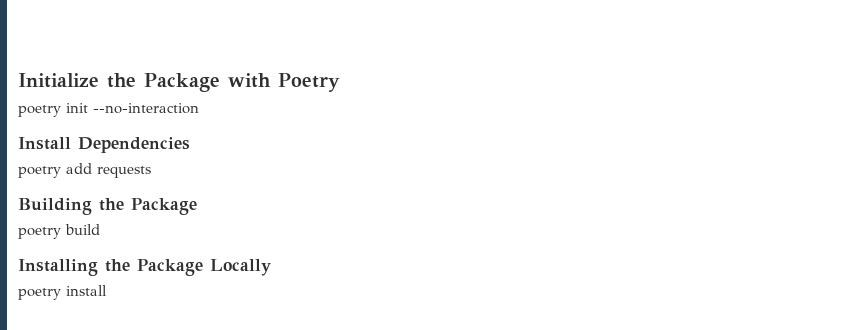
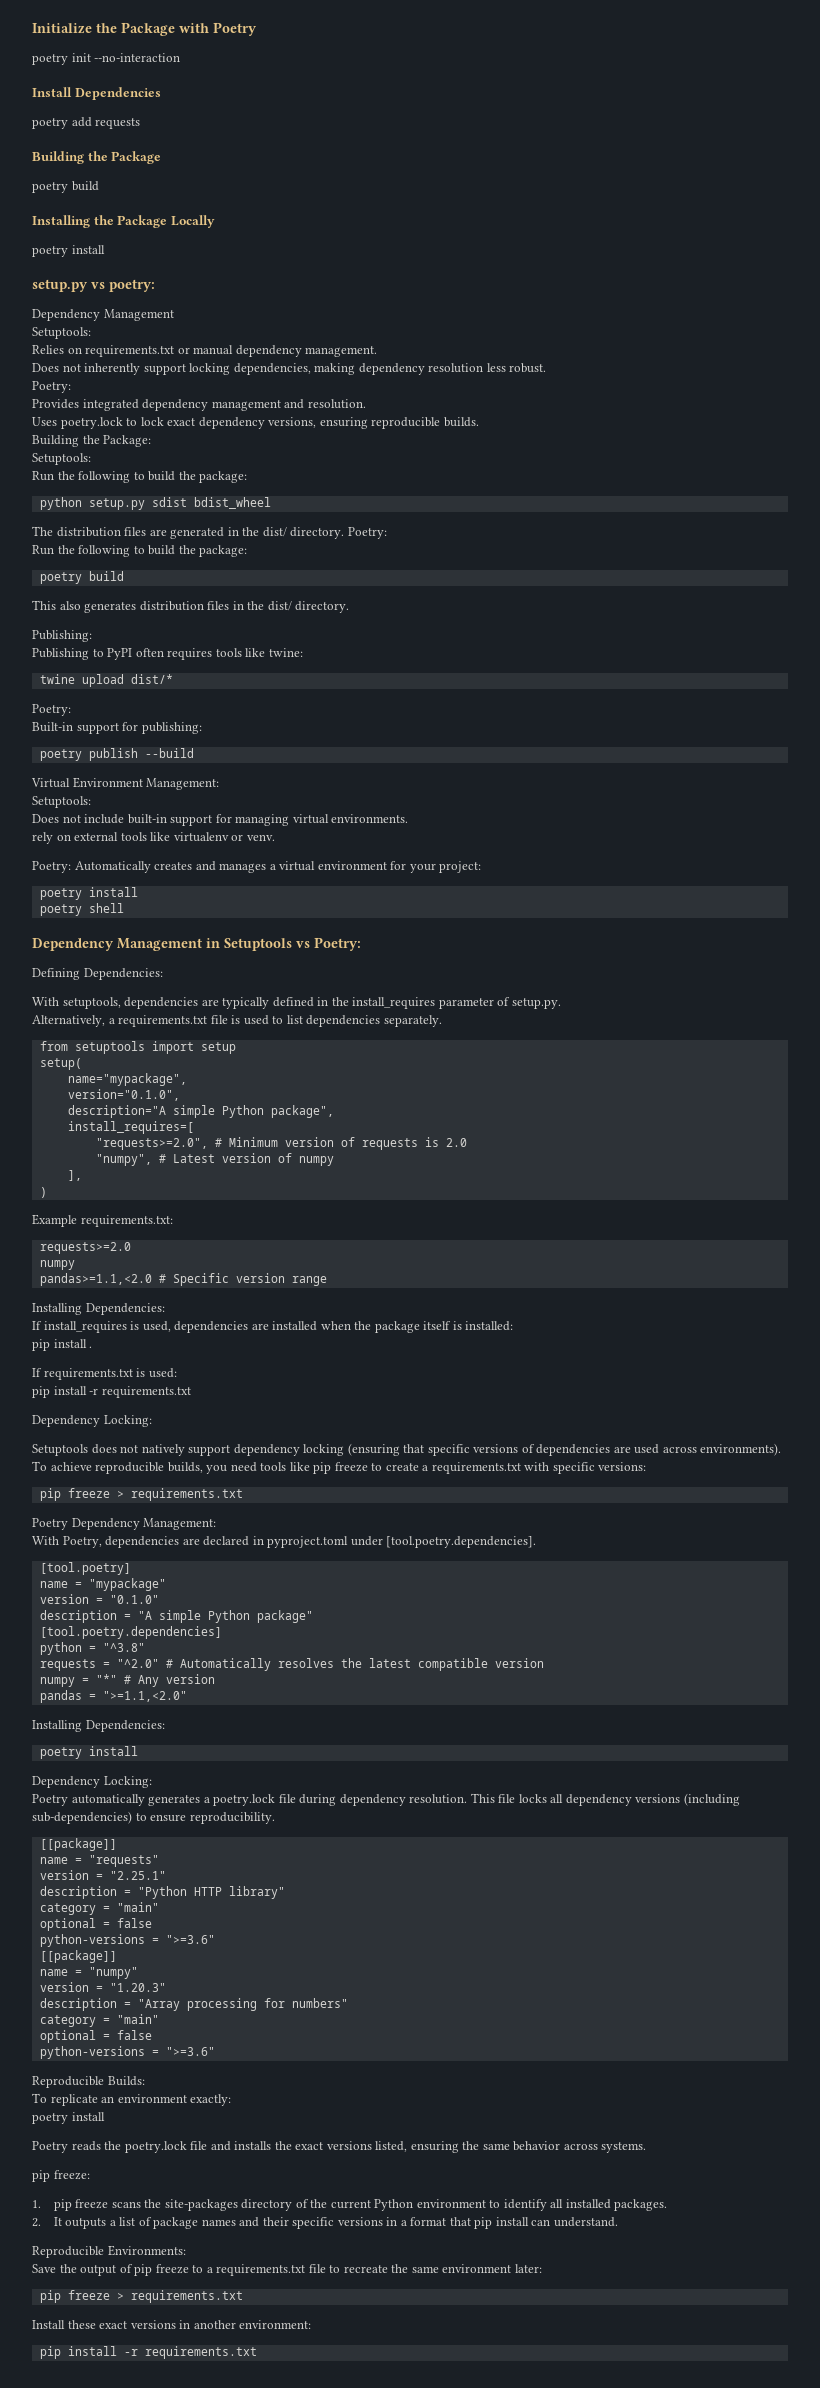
(107, 290) none -> [32,279,155,292] [32,309,174,321] [32,327,91,339] [32,345,378,357] [32,363,547,375] [32,381,71,393] [32,399,366,411] [32,417,479,429] [32,435,152,447] [32,453,91,465] [32,471,248,483] [39,497,271,510] [32,526,387,539] [32,545,248,557] [39,571,124,584] [32,600,350,613] [32,630,92,642] [32,648,303,660] [39,674,173,687] [32,704,71,716] [32,722,202,734] [39,748,194,761] [31,777,220,790] [32,796,91,808] [32,814,409,826] [32,832,275,844] [32,861,482,873] [39,887,138,900] [39,903,124,916] [32,937,361,951] [32,968,163,980] [32,997,561,1009] [32,1015,442,1027] [39,1041,236,1054] [39,1058,82,1070] [67,1073,187,1086] [67,1089,180,1101] [67,1105,334,1118] [67,1121,194,1134] [95,1137,467,1150] [95,1153,334,1166] [67,1170,82,1181] [39,1187,47,1198] [32,1214,173,1227] [39,1242,131,1254] [39,1260,75,1270] [39,1273,327,1286] [32,1303,165,1315] [32,1321,514,1333] [32,1339,93,1351] [32,1368,177,1380] [32,1386,191,1398] [32,1415,152,1427] [32,1443,782,1456] [32,1461,647,1474] [39,1488,243,1501] [32,1518,217,1530] [32,1536,537,1548] [39,1562,131,1575] [39,1578,166,1591] [39,1594,159,1604] [39,1610,313,1623] [39,1626,222,1639] [39,1642,145,1655] [39,1658,544,1671] [39,1674,215,1687] [39,1690,187,1703] [32,1720,165,1732] [39,1746,138,1759] [32,1776,152,1788] [32,1793,740,1806] [32,1811,275,1824] [39,1838,117,1851] [39,1855,159,1867] [39,1870,166,1880] [39,1886,285,1899] [39,1902,159,1915] [39,1918,152,1931] [39,1934,215,1947] [39,1950,117,1963] [39,1967,138,1979] [39,1982,166,1992] [39,1998,348,2011] [39,2014,159,2027] [39,2030,152,2043] [39,2046,215,2059] [32,2076,145,2088] [32,2093,232,2106] [32,2112,105,2124] [32,2141,647,2153] [32,2170,90,2182] [32,2199,668,2211] [32,2217,618,2229] [32,2245,186,2258] [32,2264,542,2276] [39,2290,243,2303] [32,2320,312,2329] [39,2346,257,2359] // setup.py vs poetry: // Dependency Management // Setuptools: // Relies on requirements.txt or manual dependency management. // Does not inherently support locking dependencies, making dependency resolution less robust. // Poetry: // Provides integrated dependency management and resolution. // Uses poetry.lock to lock exact dependency versions, ensuring reproducible builds. // Building the Package: // Setuptools: // Run the following to build the package: // python setup.py sdist bdist_wheel // The distribution files are generated in the dist/ directory. Poetry: // Run the following to build the package: // poetry build // This also generates distribution files in the dist/ directory. // Publishing: // Publishing to PyPI often requires tools like twine: // twine upload dist/* // Poetry: // Built-in support for publishing: // poetry publish --build // Virtual Environment Management: // Setuptools: // Does not include built-in support for managing virtual environments. // rely on external tools like virtualenv or venv. // Poetry: Automatically creates and manages a virtual environment for your project: // poetry install // poetry shell // Dependency Management in Setuptools vs Poetry: // Defining Dependencies: // With setuptools, dependencies are typically defined in the install_requires parameter of setup.py. // Alternatively, a requirements.txt file is used to list dependencies separately. // from setuptools import setup // setup( // name="mypackage", // version="0.1.0", // description="A simple Python package", // install_requires=[ // "requests>=2.0", # Minimum version of requests is 2.0 // "numpy", # Latest version of numpy // ], // ) // Example requirements.txt: // requests>=2.0 // numpy // pandas>=1.1,<2.0 # Specific version range // Installing Dependencies: // If install_requires is used, dependencies are installed when the package itself is installed: // pip install . // If requirements.txt is used: // pip install -r requirements.txt // Dependency Locking: // Setuptools does not natively support dependency locking (ensuring that specific versions of dependencies are used across environments). To achieve reproducible builds, you need tools like pip freeze to create a requirements.txt with specific versions: // pip freeze > requirements.txt // Poetry Dependency Management: // With Poetry, dependencies are declared in pyproject.toml under [tool.poetry.dependencies]. // [tool.poetry] // name = "mypackage" // version = "0.1.0" // description = "A simple Python package" // [tool.poetry.dependencies] // python = "^3.8" // requests = "^2.0" # Automatically resolves the latest compatible version // numpy = "*" # Any version // pandas = ">=1.1,<2.0" // Installing Dependencies: // poetry install // Dependency Locking: // Poetry automatically generates a poetry.lock file during dependency resolution. This file locks all dependency versions (including sub-dependencies) to ensure reproducibility. // [[package]] // name = "requests" // version = "2.25.1" // description = "Python HTTP library" // category = "main" // optional = false // python-versions = ">=3.6" // [[package]] // name = "numpy" // version = "1.20.3" // description = "Array processing for numbers" // category = "main" // optional = false // python-versions = ">=3.6" // Reproducible Builds: // To replicate an environment exactly: // poetry install // Poetry reads the poetry.lock file and installs the exact versions listed, ensuring the same behavior across systems. // pip freeze: // 1. pip freeze scans the site-packages directory of the current Python environment to identify all installed packages. // 2. It outputs a list of package names and their specific versions in a format that pip install can understand. // Reproducible Environments: // Save the output of pip freeze to a requirements.txt file to recreate the same environment later: // pip freeze > requirements.txt // Install these exact versions in another environment: // pip install -r requirements.txt

